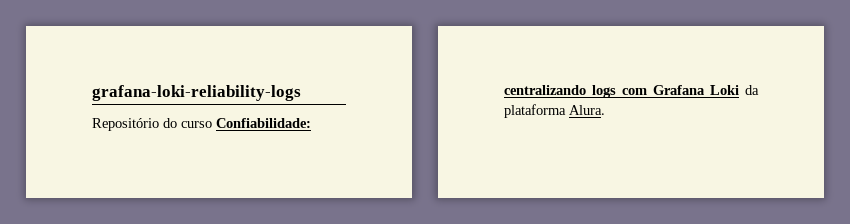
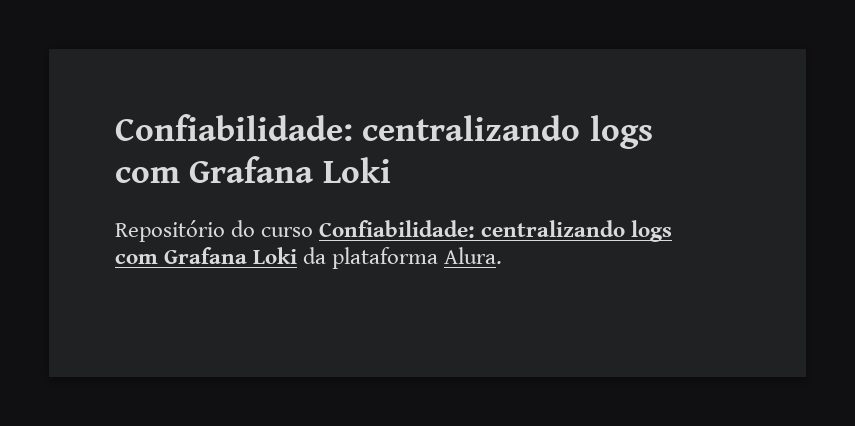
[92,85,301,101] grafana-loki-reliability-logs -> [115,114,653,149] [115,156,391,183] Confiabilidade: centralizando logs com Grafana Loki

